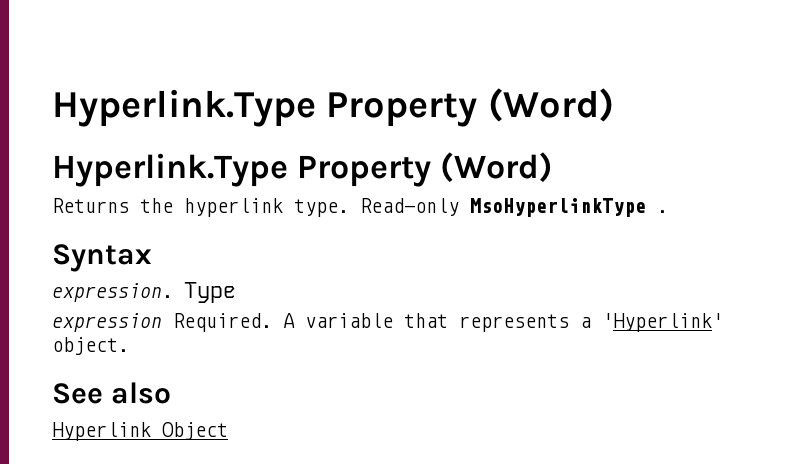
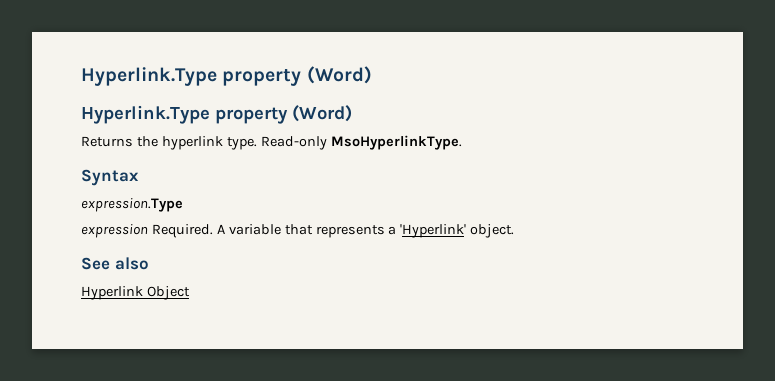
[52,89,478,127] Hyperlink.Type Property -> [81,67,302,86] Hyperlink.Type property
[297,155,432,187] Property -> [215,107,288,124] property
[470,198,668,217] MsoHyperlinkType . -> [330,135,462,150] MsoHyperlinkType.
[52,282,236,303] expression. Type -> [81,198,183,212] expression.Type

